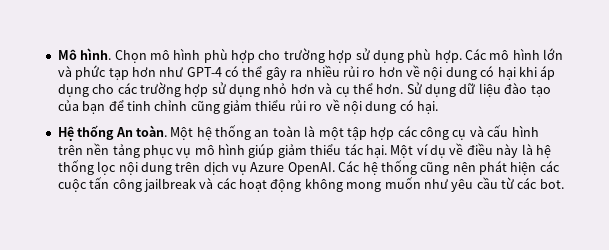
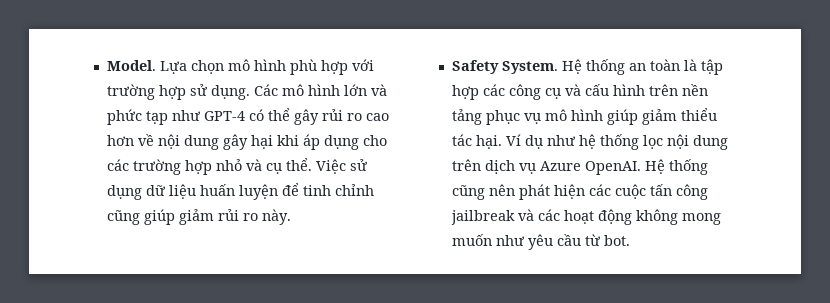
[57,48,147,63] Mô hình. Chọn -> [106,60,224,74] Model. Lựa chọn
[258,48,462,63] cho trường hợp sử dụng phù hợp. -> [351,59,374,71] [106,84,250,100] với trường hợp sử dụng.
[131,67,156,77] hơn -> (168, 118) none
[290,65,376,77] ra nhiều rủi ro -> [321,109,389,121] rủi ro cao
[480,66,495,77] có -> [222,134,248,150] gây
[211,82,551,97] [57,99,438,114] [57,125,212,141] sử dụng nhỏ hơn và cụ thể hơn. Sử dụng dữ liệu đào tạo của bạn để tinh chỉnh cũng giảm thiểu rủi ro về nội dung có hại. // Hệ thống An toàn. Một hệ -> [215,158,367,174] [106,183,374,200] [106,209,291,225] [451,59,582,74] nhỏ và cụ thể. Việc sử dụng dữ liệu huấn luyện để tinh chỉnh cũng giúp giảm rủi ro này. // Safety System. Hệ
[318,127,344,140] một -> (697, 65) none
[390,143,533,158] Một ví dụ về điều này là -> [505,134,575,149] Ví dụ như
[338,161,378,175] Các hệ -> [644,159,665,174] Hệ
[517,178,538,189] các -> (600, 240) none

